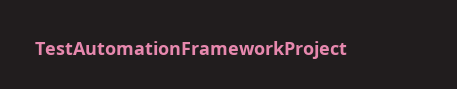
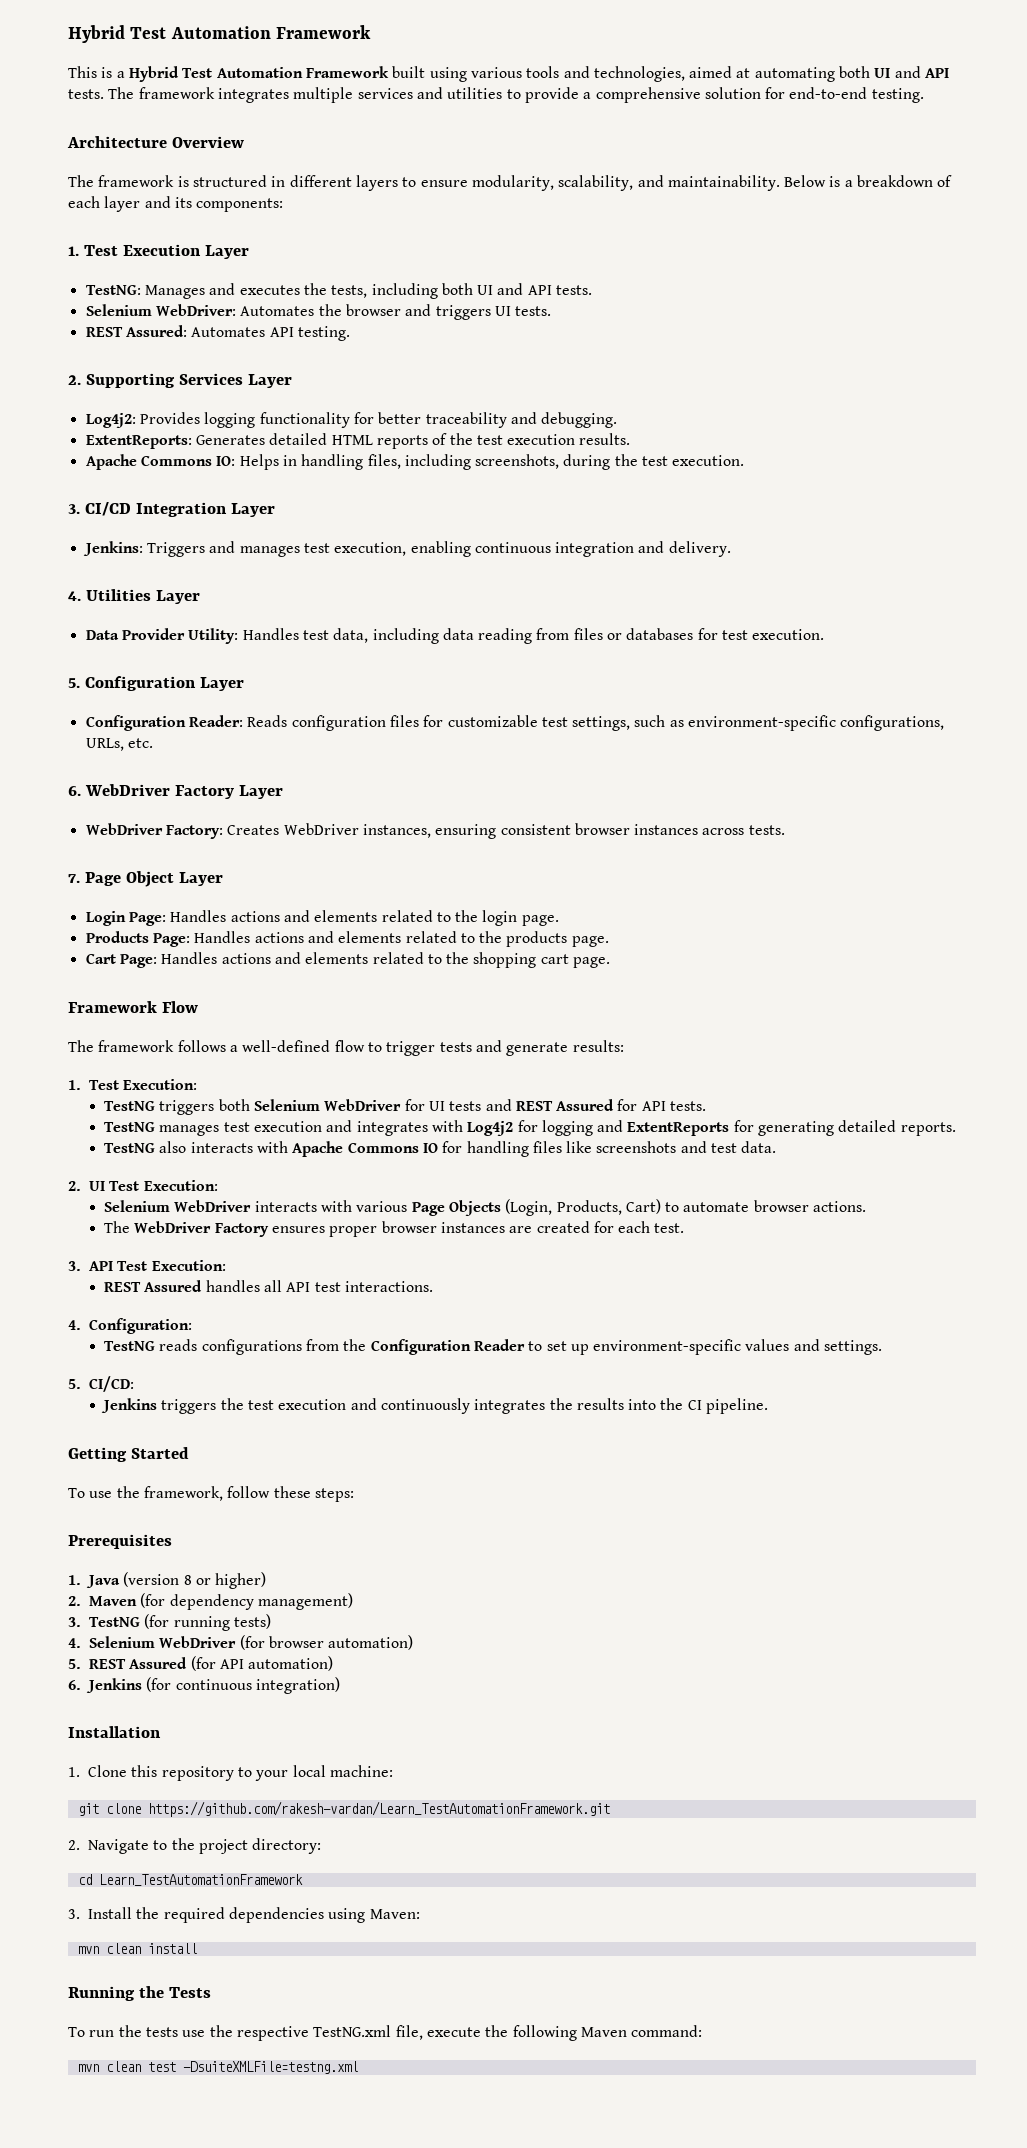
[35,41,347,59] TestAutomationFrameworkProject -> [68,25,372,43] [68,66,950,82] [68,87,924,103] [67,136,245,148] [68,175,953,191] [68,196,284,212] [68,244,249,259] [85,283,593,299] [85,304,552,320] [85,325,350,341] [68,373,292,388] [85,412,618,428] [85,433,631,449] [85,454,745,470] [68,502,275,517] [82,541,731,557] [68,589,200,604] [85,628,825,644] [68,676,244,691] [85,715,945,731] [85,738,153,751] [68,784,283,799] [85,823,785,839] [68,871,223,887] [85,910,559,926] [85,931,609,947] [85,952,611,968] [68,1001,199,1013] [68,1040,624,1056] [68,1079,198,1090] [103,1099,707,1115] [103,1120,956,1136] [103,1141,777,1157] [68,1180,218,1191] [103,1199,867,1216] [103,1221,685,1237] [68,1260,226,1271] [103,1280,433,1292] [68,1318,192,1334] [103,1339,883,1355] [68,1376,134,1392] [100,1398,769,1414] [68,1447,190,1462] [68,1486,354,1502] [68,1534,172,1549] [68,1572,267,1589] [68,1593,353,1610] [68,1614,271,1631] [68,1635,414,1650] [68,1656,334,1671] [68,1677,340,1694] [68,1726,161,1738] [68,1765,393,1781] [77,1801,610,1817] [68,1838,322,1854] [77,1874,303,1886] [68,1907,420,1923] [77,1943,197,1954] [68,1986,211,2001] [68,2025,703,2041] [77,2061,358,2074] Hybrid Test Automation Framework // This is a Hybrid Test Automation Framework built using various tools and technologies, aimed at automating both UI and API tests. The framework integrates multiple services and utilities to provide a comprehensive solution for end-to-end testing. // Architecture Overview // The framework is structured in different layers to ensure modularity, scalability, and maintainability. Below is a breakdown of each layer and its components: // 1. Test Execution Layer // TestNG: Manages and executes the tests, including both UI and API tests. // Selenium WebDriver: Automates the browser and triggers UI tests. // REST Assured: Automates API testing. // 2. Supporting Services Layer // Log4j2: Provides logging functionality for better traceability and debugging. // ExtentReports: Generates detailed HTML reports of the test execution results. // Apache Commons IO: Helps in handling files, including screenshots, during the test execution. // 3. CI/CD Integration Layer // Jenkins: Triggers and manages test execution, enabling continuous integration and delivery. // 4. Utilities Layer // Data Provider Utility: Handles test data, including data reading from files or databases for test execution. // 5. Configuration Layer // Configuration Reader: Reads configuration files for customizable test settings, such as environment-specific configurations, URLs, etc. // 6. WebDriver Factory Layer // WebDriver Factory: Creates WebDriver instances, ensuring consistent browser instances across tests. // 7. Page Object Layer // Login Page: Handles actions and elements related to the login page. // Products Page: Handles actions and elements related to the products page. // Cart Page: Handles actions and elements related to the shopping cart page. // Framework Flow // The framework follows a well-defined flow to trigger tests and generate results: // 1. Test Execution: // TestNG triggers both Selenium WebDriver for UI tests and REST Assured for API tests. // TestNG manages test execution and integrates with Log4j2 for logging and ExtentReports for generating detailed reports. // TestNG also interacts with Apache Commons IO for handling files like screenshots and test data. // 2. UI Test Execution: // Selenium WebDriver interacts with various Page Objects (Login, Products, Cart) to automate browser actions. // The WebDriver Factory ensures proper browser instances are created for each test. // 3. API Test Execution: // REST Assured handles all API test interactions. // 4. Configuration: // TestNG reads configurations from the Configuration Reader to set up environment-specific values and settings. // 5. CI/CD: // Jenkins triggers the test execution and continuously integrates the results into the CI pipeline. // Getting Started // To use the framework, follow these steps: // Prerequisites // 1. Java (version 8 or higher) // 2. Maven (for dependency management) // 3. TestNG (for running tests) // 4. Selenium WebDriver (for browser automation) // 5. REST Assured (for API automation) // 6. Jenkins (for continuous integration) // Installation // 1. Clone this repository to your local machine: // git clone https://github.com/rakesh-vardan/Learn_TestAutomationFramework.git // 2. Navigate to the project directory: // cd Learn_TestAutomationFramework // 3. Install the required dependencies using Maven: // mvn clean install // Running the Tests // To run the tests use the respective TestNG.xml file, execute the following Maven command: // mvn clean test -DsuiteXMLFile=testng.xml

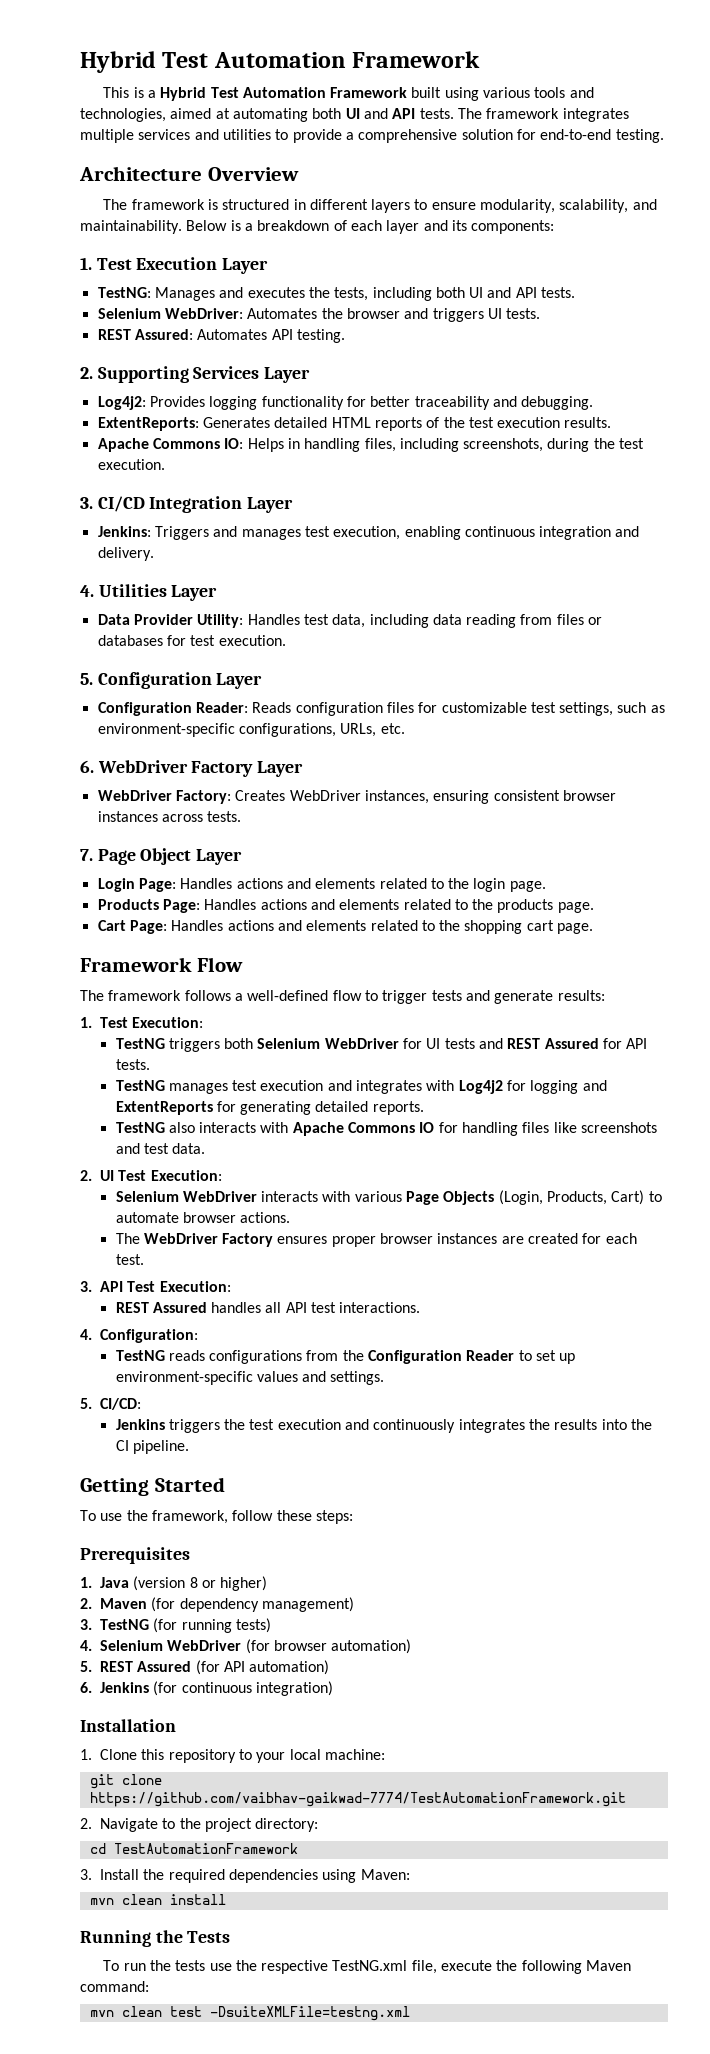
[147,1801,610,1817] https://github.com/rakesh-vardan/Learn_TestAutomationFramework.git -> [89,1792,626,1807] https://github.com/vaibhav-gaikwad-7774/TestAutomationFramework.git
[98,1874,303,1886] Learn_TestAutomationFramework -> [113,1843,298,1854] TestAutomationFramework

